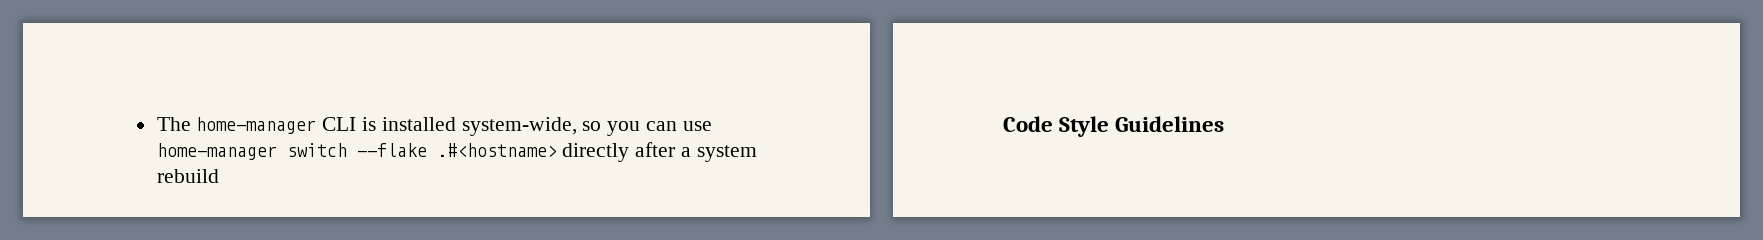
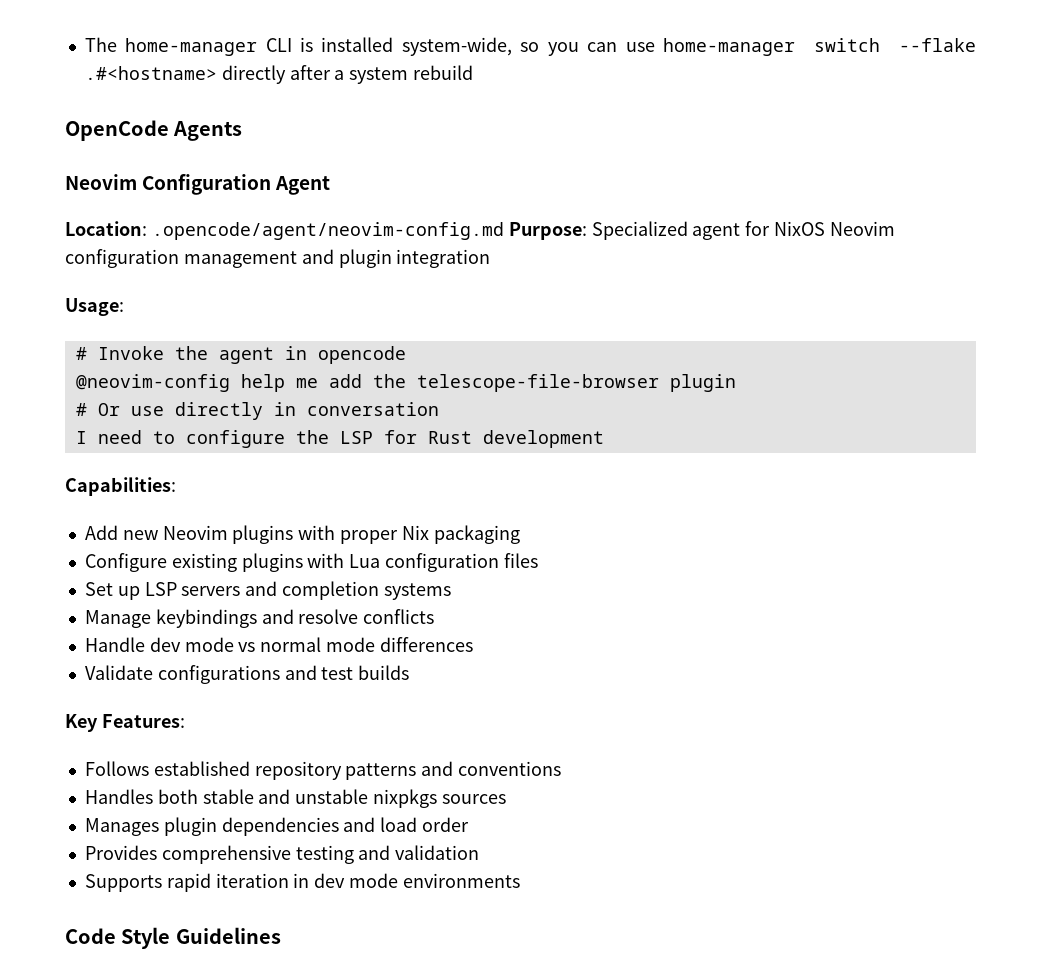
(219, 176) none -> [65,120,243,141] [65,174,331,195] [65,221,896,240] [65,249,491,268] [65,298,124,316] [75,346,406,364] [75,374,736,392] [75,402,439,420] [75,430,604,448] [65,477,176,496] [84,525,520,544] [84,553,538,572] [84,581,451,600] [84,609,435,628] [84,637,473,652] [84,665,410,684] [65,714,185,732] [84,761,562,780] [84,789,506,808] [84,817,470,836] [84,845,480,864] [84,873,520,892] // OpenCode Agents // Neovim Configuration Agent // Location: .opencode/agent/neovim-config.md Purpose: Specialized agent for NixOS Neovim configuration management and plugin integration // Usage: // # Invoke the agent in opencode // @neovim-config help me add the telescope-file-browser plugin // # Or use directly in conversation // I need to configure the LSP for Rust development // Capabilities: // Add new Neovim plugins with proper Nix packaging // Configure existing plugins with Lua configuration files // Set up LSP servers and completion systems // Manage keybindings and resolve conflicts // Handle dev mode vs normal mode differences // Validate configurations and test builds // Key Features: // Follows established repository patterns and conventions // Handles both stable and unstable nixpkgs sources // Manages plugin dependencies and load order // Provides comprehensive testing and validation // Supports rapid iteration in dev mode environments

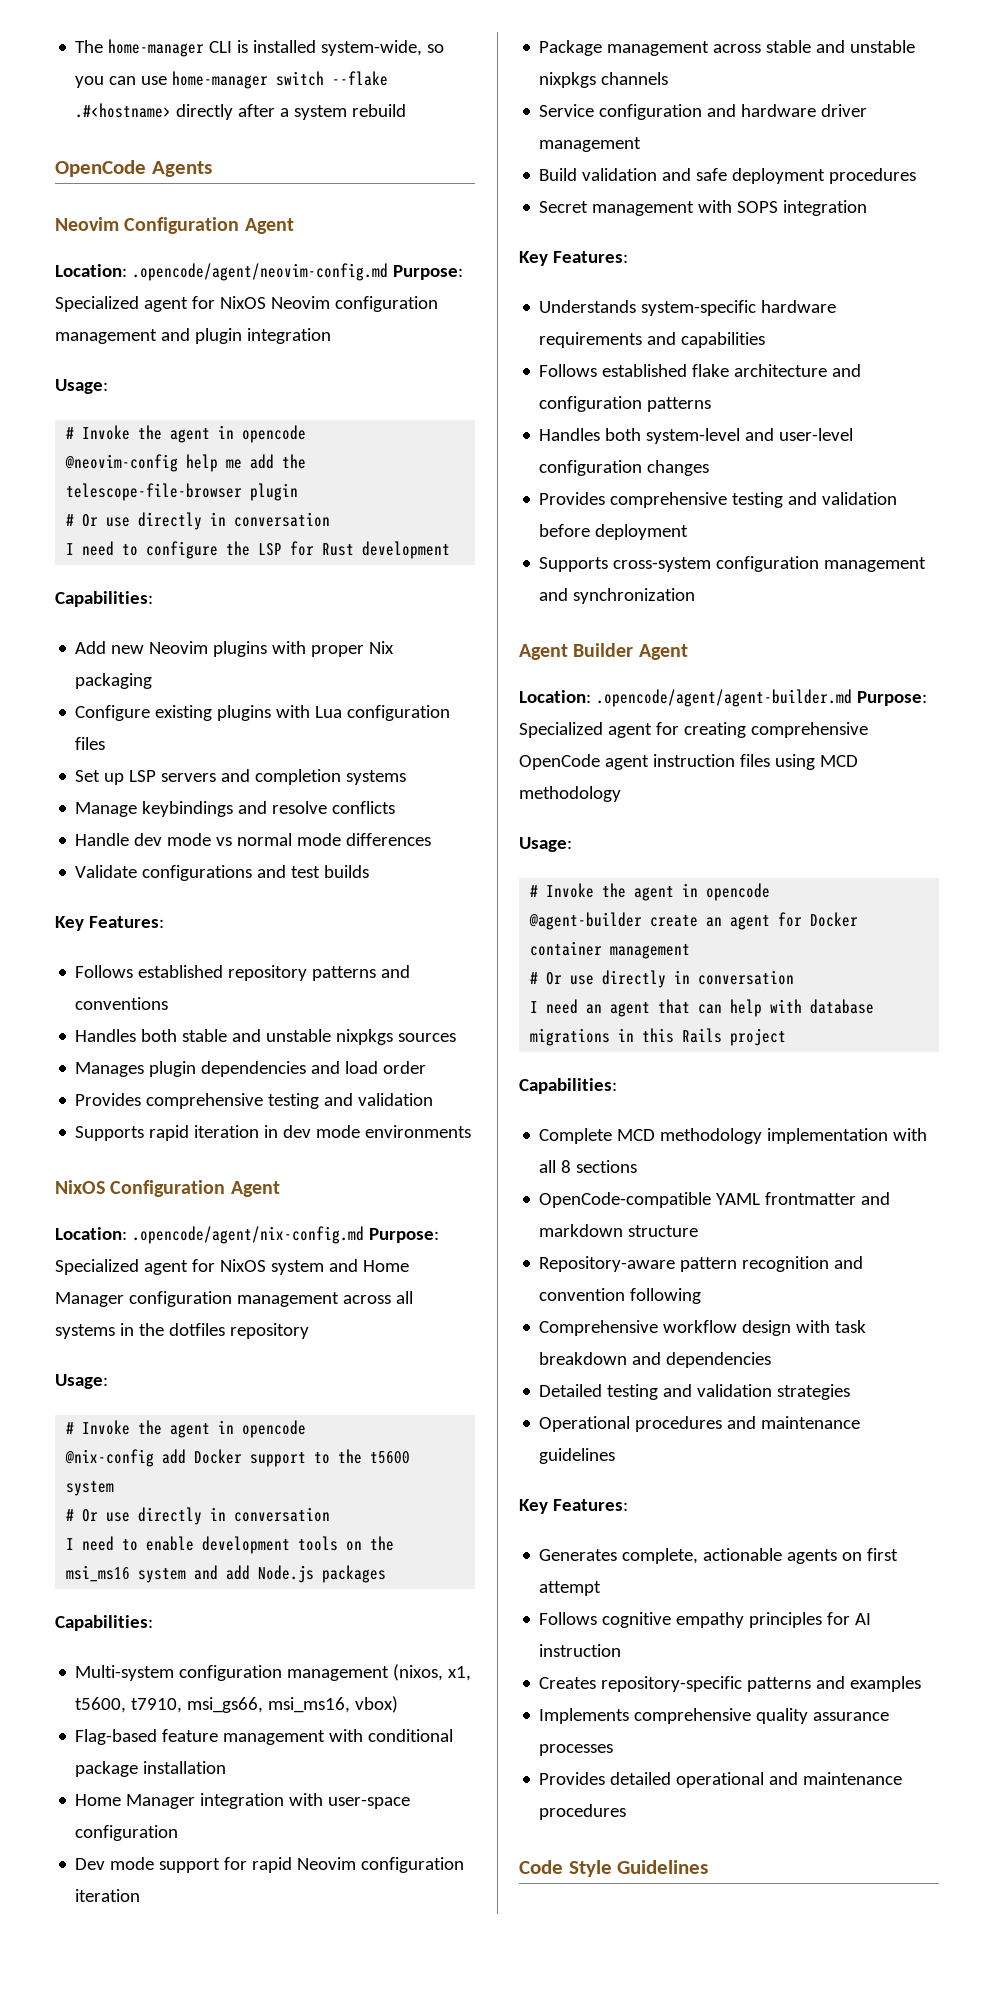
(520, 880) none -> [55,1180,280,1197] [55,1226,439,1244] [55,1259,409,1275] [55,1291,413,1307] [55,1323,309,1339] [55,1374,108,1389] [66,1420,307,1438] [65,1449,411,1467] [66,1481,115,1496] [66,1507,331,1525] [66,1536,395,1554] [66,1565,387,1583] [55,1615,153,1631] [75,1664,472,1681] [75,1696,399,1713] [75,1729,454,1745] [75,1761,227,1777] [75,1793,411,1809] [75,1825,179,1841] [75,1857,465,1873] [75,1889,141,1902] [539,40,916,56] [539,72,669,88] [539,104,868,120] [539,137,642,152] [539,168,917,184] [539,200,868,216] [519,251,628,266] [539,300,837,316] [539,332,766,348] [539,364,862,377] [539,396,712,412] [539,428,854,444] [539,460,710,476] [539,492,898,508] [539,524,689,540] [539,556,927,572] [539,588,696,604] [519,643,688,660] [519,689,927,707] [519,722,868,738] [519,754,858,770] [519,786,621,802] [519,837,572,852] [530,883,771,901] [529,912,859,930] [530,941,691,959] [530,970,795,988] [530,999,875,1017] [530,1028,787,1046] [519,1078,617,1094] [539,1128,928,1144] [539,1160,638,1173] [539,1192,891,1208] [539,1224,699,1237] [539,1256,864,1272] [539,1288,702,1304] [539,1320,867,1336] [539,1352,772,1368] [539,1384,851,1400] [539,1416,861,1432] [539,1448,616,1464] [519,1499,628,1514] [539,1548,899,1564] [539,1581,602,1596] [539,1612,872,1628] [539,1644,622,1657] [539,1676,922,1692] [539,1708,890,1724] [539,1744,614,1756] [539,1772,903,1788] [539,1804,627,1820] // NixOS Configuration Agent // Location: .opencode/agent/nix-config.md Purpose: Specialized agent for NixOS system and Home Manager configuration management across all systems in the dotfiles repository // Usage: // # Invoke the agent in opencode // @nix-config add Docker support to the t5600 system // # Or use directly in conversation // I need to enable development tools on the msi_ms16 system and add Node.js packages // Capabilities: // Multi-system configuration management (nixos, x1, t5600, t7910, msi_gs66, msi_ms16, vbox) // Flag-based feature management with conditional package installation // Home Manager integration with user-space configuration // Dev mode support for rapid Neovim configuration iteration // Package management across stable and unstable nixpkgs channels // Service configuration and hardware driver management // Build validation and safe deployment procedures // Secret management with SOPS integration // Key Features: // Understands system-specific hardware requirements and capabilities // Follows established flake architecture and configuration patterns // Handles both system-level and user-level configuration changes // Provides comprehensive testing and validation before deployment // Supports cross-system configuration management and synchronization // Agent Builder Agent // Location: .opencode/agent/agent-builder.md Purpose: Specialized agent for creating comprehensive OpenCode agent instruction files using MCD methodology // Usage: // # Invoke the agent in opencode // @agent-builder create an agent for Docker container management // # Or use directly in conversation // I need an agent that can help with database migrations in this Rails project // Capabilities: // Complete MCD methodology implementation with all 8 sections // OpenCode-compatible YAML frontmatter and markdown structure // Repository-aware pattern recognition and convention following // Comprehensive workflow design with task breakdown and dependencies // Detailed testing and validation strategies // Operational procedures and maintenance guidelines // Key Features: // Generates complete, actionable agents on first attempt // Follows cognitive empathy principles for AI instruction // Creates repository-specific patterns and examples // Implements comprehensive quality assurance processes // Provides detailed operational and maintenance procedures

